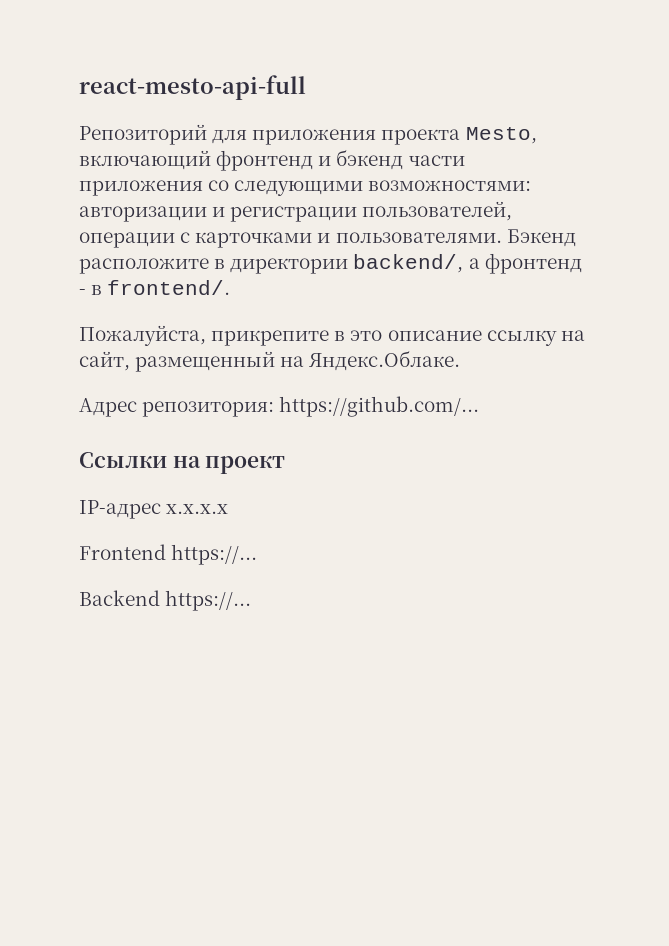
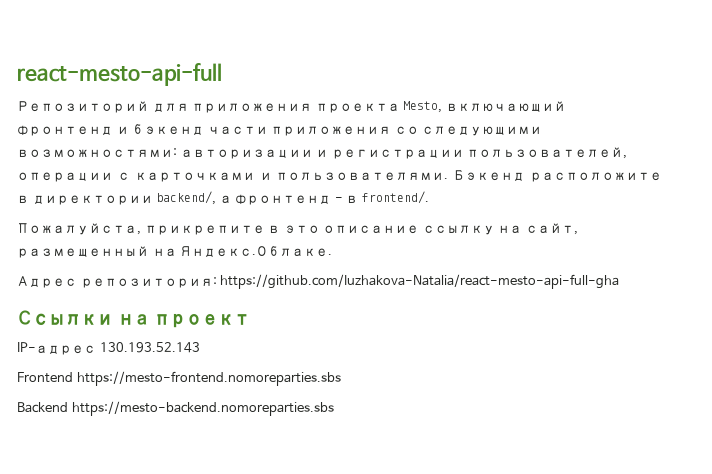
[279,396,480,417] https://github.com/... -> [220,274,620,289] https://github.com/Iuzhakova-Natalia/react-mesto-api-full-gha
[166,504,229,514] x.x.x.x -> [99,342,200,353] 130.193.52.143
[171,544,258,565] https://... -> [76,371,341,386] https://mesto-frontend.nomoreparties.sbs
[165,590,252,611] https://... -> [71,401,334,416] https://mesto-backend.nomoreparties.sbs

